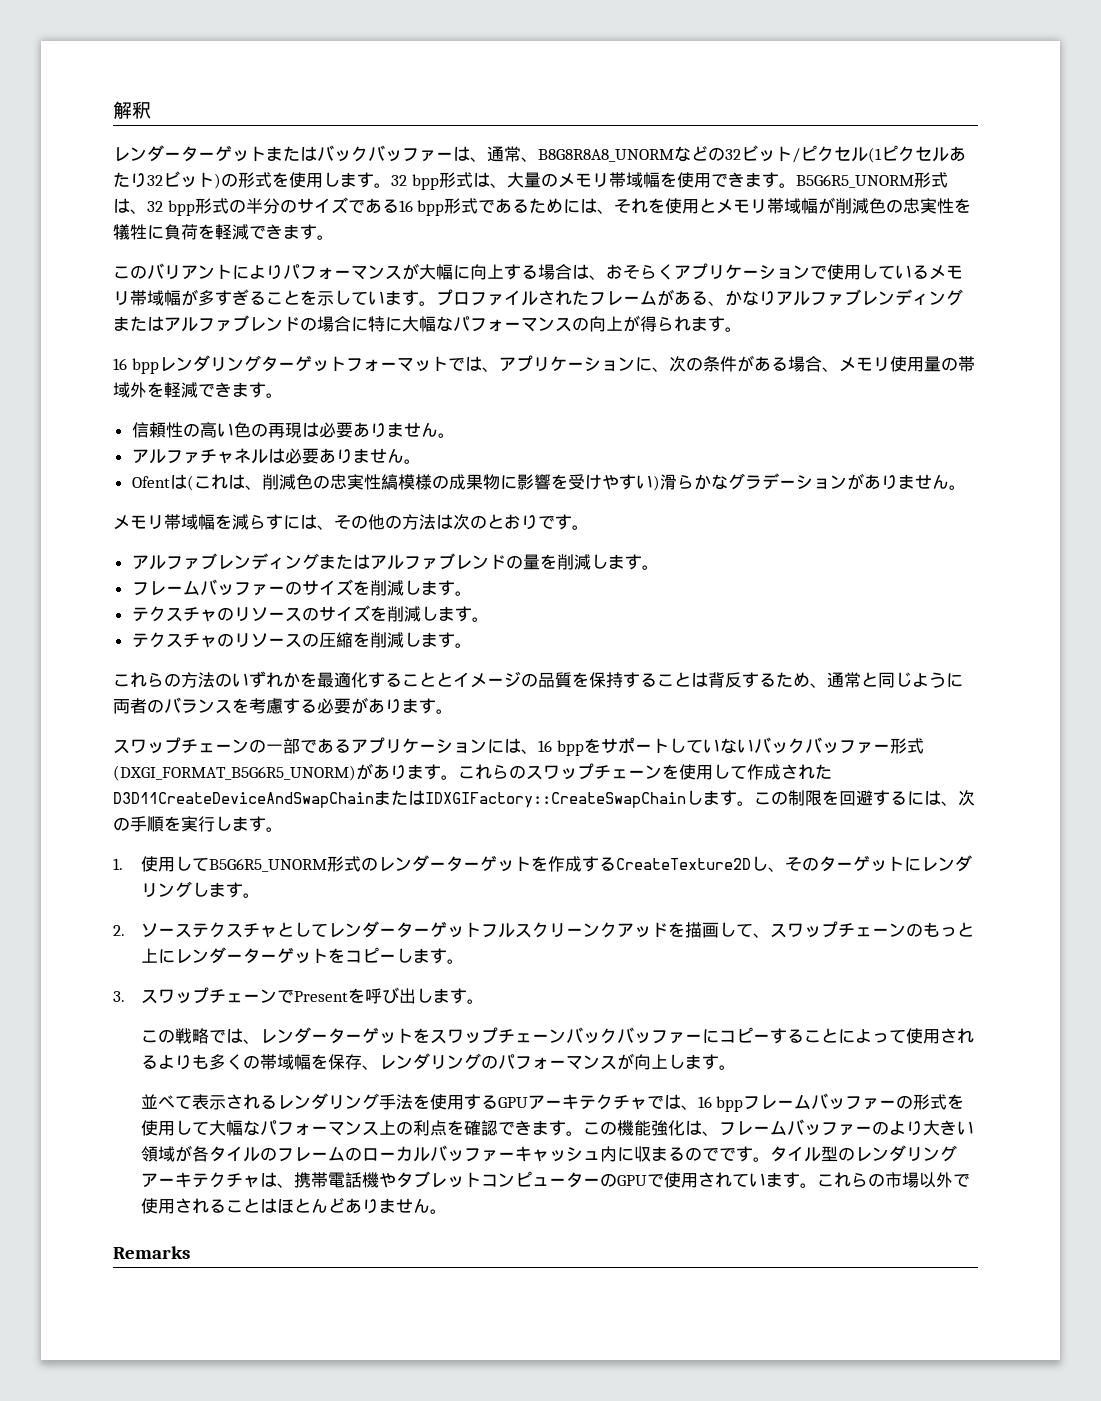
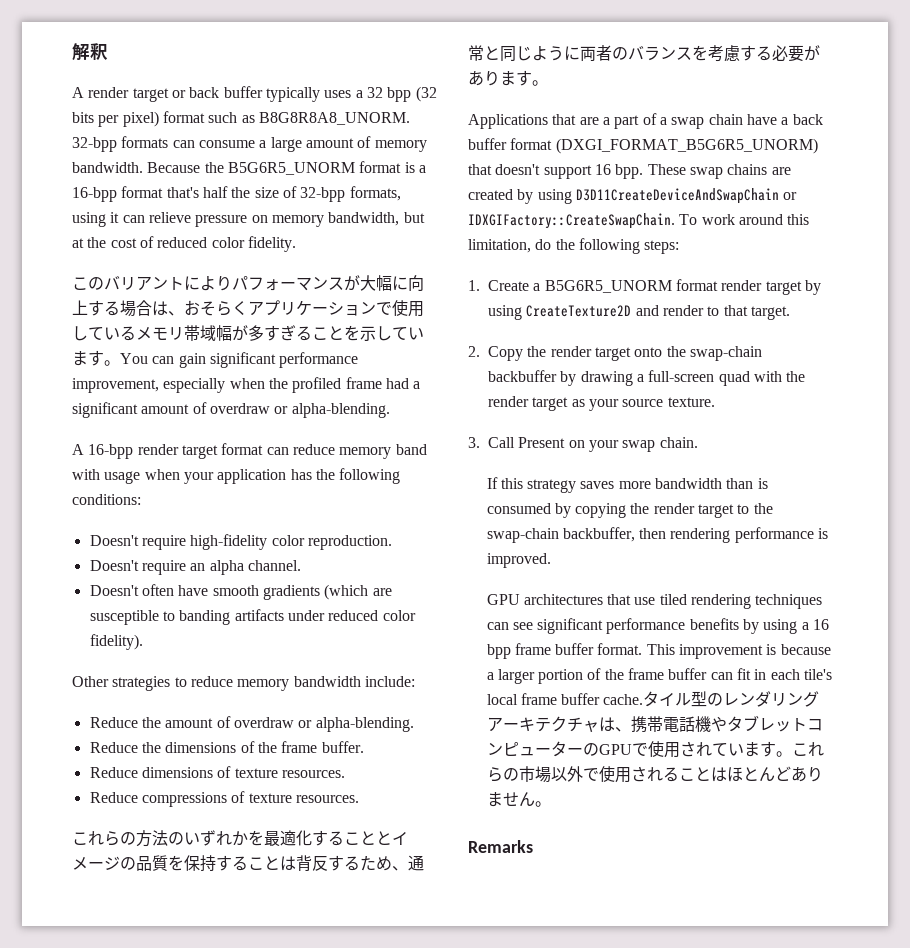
[113,145,966,163] [113,171,948,190] [113,197,972,216] [113,224,334,240] レンダーターゲットまたはバックバッファーは、通常、B8G8R8A8_UNORMなどの32ビット/ピクセル(1ピクセルあたり32ビット)の形式を使用します。32 bpp形式は、大量のメモリ帯域幅を使用できます。B5G6R5_UNORM形式は、32 bpp形式の半分のサイズである16 bpp形式であるためには、それを使用とメモリ帯域幅が削減色の忠実性を犠牲に負荷を軽減できます。 -> [72,86,437,102] [72,111,410,127] [72,136,427,152] [72,161,426,175] [72,186,401,202] [72,212,425,227] [72,236,296,252] A render target or back buffer typically uses a 32 bpp (32 bits per pixel) format such as B8G8R8A8_UNORM. 32-bpp formats can consume a large amount of memory bandwidth. Because the B5G6R5_UNORM format is a 16-bpp format that's half the size of 32-bpp formats, using it can relieve pressure on memory bandwidth, but at the cost of reduced color fidelity.
[436,289,963,306] [113,315,742,332] [113,355,975,374] [113,382,283,398] [131,422,455,438] [131,448,421,464] [131,473,966,491] [113,514,589,530] [131,553,659,570] [131,579,472,596] [131,605,489,622] [131,632,472,648] プロファイルされたフレームがある、かなりアルファブレンディングまたはアルファブレンドの場合に特に大幅なパフォーマンスの向上が得られます。 // 16 bppレンダリングターゲットフォーマットでは、アプリケーションに、次の条件がある場合、メモリ使用量の帯域外を軽減できます。 // 信頼性の高い色の再現は必要ありません。 // アルファチャネルは必要ありません。 // Ofentは(これは、削減色の忠実性縞模様の成果物に影響を受けやすい)滑らかなグラデーションがありません。 // メモリ帯域幅を減らすには、その他の方法は次のとおりです。 // アルファブレンディングまたはアルファブレンドの量を削減します。 // フレームバッファーのサイズを削減します。 // テクスチャのリソースのサイズを削減します。 // テクスチャのリソースの圧縮を削減します。 -> [120,352,359,368] [72,377,421,393] [72,402,390,418] [72,443,427,459] [72,468,401,484] [72,494,141,505] [89,534,392,550] [89,560,301,575] [89,584,392,600] [89,609,416,625] [89,634,143,650] [72,676,415,691] [89,716,414,732] [89,741,364,753] [89,766,345,778] [89,791,359,807] You can gain significant performance improvement, especially when the profiled frame had a significant amount of overdraw or alpha-blending. // A 16-bpp render target format can reduce memory band with usage when your application has the following conditions: // Doesn't require high-fidelity color reproduction. // Doesn't require an alpha channel. // Doesn't often have smooth gradients (which are susceptible to banding artifacts under reduced color fidelity). // Other strategies to reduce memory bandwidth include: // Reduce the amount of overdraw or alpha-blending. // Reduce the dimensions of the frame buffer. // Reduce dimensions of texture resources. // Reduce compressions of texture resources.
[113,737,924,756] [113,763,832,781] [113,790,975,808] [113,816,283,832] [113,855,972,872] [140,881,260,898] [113,921,974,938] [140,947,464,964] [113,987,484,1004] [140,1027,974,1044] [140,1053,736,1070] [140,1093,965,1112] [140,1119,974,1136] [140,1145,770,1162] スワップチェーンの一部であるアプリケーションには、16 bppをサポートしていないバックバッファー形式(DXGI_FORMAT_B5G6R5_UNORM)があります。これらのスワップチェーンを使用して作成されたD3D11CreateDeviceAndSwapChainまたはIDXGIFactory::CreateSwapChainします。この制限を回避するには、次の手順を実行します。 // 1.使用してB5G6R5_UNORM形式のレンダーターゲットを作成するCreateTexture2Dし、そのターゲットにレンダリングします。 // 2.ソーステクスチャとしてレンダーターゲットフルスクリーンクアッドを描画して、スワップチェーンのもっと上にレンダーターゲットをコピーします。 // 3.スワップチェーンでPresentを呼び出します。 // この戦略では、レンダーターゲットをスワップチェーンバックバッファーにコピーすることによって使用されるよりも多くの帯域幅を保存、レンダリングのパフォーマンスが向上します。 // 並べて表示されるレンダリング手法を使用するGPUアーキテクチャでは、16 bppフレームバッファーの形式を使用して大幅なパフォーマンス上の利点を確認できます。この機能強化は、フレームバッファーのより大きい領域が各タイルのフレームのローカルバッファーキャッシュ内に収まるのでです。 -> [468,113,823,129] [468,138,818,154] [468,164,791,179] [468,188,798,204] [468,213,810,229] [468,238,680,254] [468,279,821,295] [488,305,790,320] [468,346,762,361] [488,370,806,386] [488,396,715,411] [468,437,698,452] [486,477,768,493] [486,503,773,518] [486,527,829,543] [486,553,551,568] [486,594,823,609] [486,618,830,634] [486,643,831,659] [486,668,833,684] [486,693,644,705] Applications that are a part of a swap chain have a back buffer format (DXGI_FORMAT_B5G6R5_UNORM) that doesn't support 16 bpp. These swap chains are created by using D3D11CreateDeviceAndSwapChain or IDXGIFactory::CreateSwapChain. To work around this limitation, do the following steps: // 1. Create a B5G6R5_UNORM format render target by using CreateTexture2D and render to that target. // 2. Copy the render target onto the swap-chain backbuffer by drawing a full-screen quad with the render target as your source texture. // 3. Call Present on your swap chain. // If this strategy saves more bandwidth than is consumed by copying the render target to the swap-chain backbuffer, then rendering performance is improved. // GPU architectures that use tiled rendering techniques can see significant performance benefits by using a 16 bpp frame buffer format. This improvement is because a larger portion of the frame buffer can fit in each tile's local frame buffer cache.

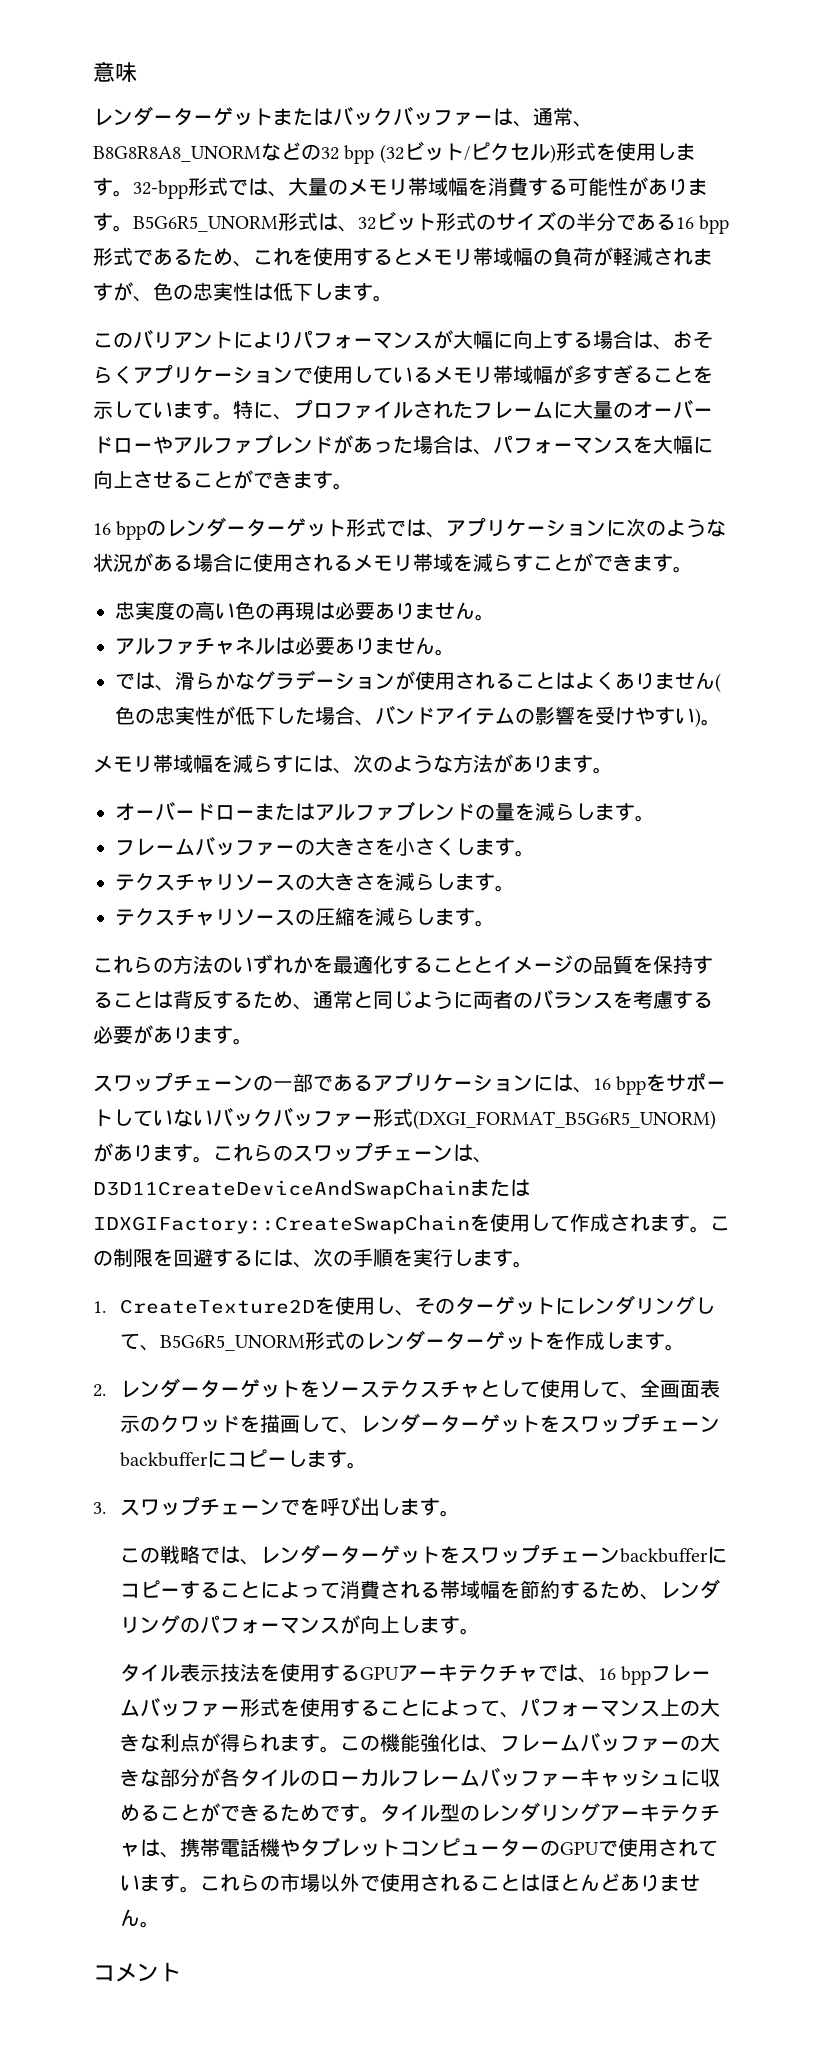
[72,43,108,61] [72,86,437,102] [72,111,410,127] [72,136,427,152] [72,161,426,175] [72,186,401,202] [72,212,425,227] [72,236,296,252] 解釈 // A render target or back buffer typically uses a 32 bpp (32 bits per pixel) format such as B8G8R8A8_UNORM. 32-bpp formats can consume a large amount of memory bandwidth. Because the B5G6R5_UNORM format is a 16-bpp format that's half the size of 32-bpp formats, using it can relieve pressure on memory bandwidth, but at the cost of reduced color fidelity. -> [93,61,137,82] [93,106,593,127] [93,141,696,164] [93,177,708,199] [93,211,730,234] [93,247,713,267] [93,282,393,302] 意味 // レンダーターゲットまたはバックバッファーは、通常、B8G8R8A8_UNORMなどの32 bpp (32ビット/ピクセル)形式を使用します。32-bpp形式では、大量のメモリ帯域幅を消費する可能性があります。B5G6R5_UNORM形式は、32ビット形式のサイズの半分である16 bpp形式であるため、これを使用するとメモリ帯域幅の負荷が軽減されますが、色の忠実性は低下します。
[120,352,359,368] [72,377,421,393] [72,402,390,418] [72,443,427,459] [72,468,401,484] [72,494,141,505] [89,534,392,550] [89,560,301,575] [89,584,392,600] [89,609,416,625] [89,634,143,650] [72,676,415,691] [89,716,414,732] [89,741,364,753] [89,766,345,778] [89,791,359,807] You can gain significant performance improvement, especially when the profiled frame had a significant amount of overdraw or alpha-blending. // A 16-bpp render target format can reduce memory band with usage when your application has the following conditions: // Doesn't require high-fidelity color reproduction. // Doesn't require an alpha channel. // Doesn't often have smooth gradients (which are susceptible to banding artifacts under reduced color fidelity). // Other strategies to reduce memory bandwidth include: // Reduce the amount of overdraw or alpha-blending. // Reduce the dimensions of the frame buffer. // Reduce dimensions of texture resources. // Reduce compressions of texture resources. -> [233,399,713,420] [93,434,713,455] [93,470,353,490] [93,517,727,540] [93,553,693,573] [115,601,495,621] [115,637,455,656] [115,670,721,693] [115,705,721,728] [93,754,613,774] [115,801,655,822] [115,836,535,857] [115,872,515,892] [115,907,495,927] 特に、プロファイルされたフレームに大量のオーバードローやアルファブレンドがあった場合は、パフォーマンスを大幅に向上させることができます。 // 16 bppのレンダーターゲット形式では、アプリケーションに次のような状況がある場合に使用されるメモリ帯域を減らすことができます。 // 忠実度の高い色の再現は必要ありません。 // アルファチャネルは必要ありません。 // では、滑らかなグラデーションが使用されることはよくありません(色の忠実性が低下した場合、バンドアイテムの影響を受けやすい)。 // メモリ帯域幅を減らすには、次のような方法があります。 // オーバードローまたはアルファブレンドの量を減らします。 // フレームバッファーの大きさを小さくします。 // テクスチャリソースの大きさを減らします。 // テクスチャリソースの圧縮を減らします。
[468,113,823,129] [468,138,818,154] [468,164,791,179] [468,188,798,204] [468,213,810,229] [468,238,680,254] [468,279,821,295] [488,305,790,320] [468,346,762,361] [488,370,806,386] [488,396,715,411] [468,437,698,452] [486,477,768,493] [486,503,773,518] [486,527,829,543] [486,553,551,568] [486,594,823,609] [486,618,830,634] [486,643,831,659] [486,668,833,684] [486,693,644,705] Applications that are a part of a swap chain have a back buffer format (DXGI_FORMAT_B5G6R5_UNORM) that doesn't support 16 bpp. These swap chains are created by using D3D11CreateDeviceAndSwapChain or IDXGIFactory::CreateSwapChain. To work around this limitation, do the following steps: // 1. Create a B5G6R5_UNORM format render target by using CreateTexture2D and render to that target. // 2. Copy the render target onto the swap-chain backbuffer by drawing a full-screen quad with the render target as your source texture. // 3. Call Present on your swap chain. // If this strategy saves more bandwidth than is consumed by copying the render target to the swap-chain backbuffer, then rendering performance is improved. // GPU architectures that use tiled rendering techniques can see significant performance benefits by using a 16 bpp frame buffer format. This improvement is because a larger portion of the frame buffer can fit in each tile's local frame buffer cache. -> [93,1072,727,1095] [93,1107,716,1130] [93,1142,493,1163] [93,1179,530,1199] [93,1213,730,1234] [93,1248,533,1268] [93,1295,715,1316] [119,1330,685,1351] [93,1378,720,1399] [119,1413,720,1434] [119,1449,367,1469] [93,1496,460,1517] [119,1544,727,1565] [119,1579,720,1600] [119,1615,480,1635] [119,1663,712,1685] [119,1697,720,1718] [119,1732,720,1753] [119,1767,720,1787] [119,1803,380,1823] スワップチェーンの一部であるアプリケーションには、16 bppをサポートしていないバックバッファー形式(DXGI_FORMAT_B5G6R5_UNORM)があります。これらのスワップチェーンは、D3D11CreateDeviceAndSwapChainまたはIDXGIFactory::CreateSwapChainを使用して作成されます。この制限を回避するには、次の手順を実行します。 // 1. CreateTexture2Dを使用し、そのターゲットにレンダリングして、B5G6R5_UNORM形式のレンダーターゲットを作成します。 // 2.レンダーターゲットをソーステクスチャとして使用して、全画面表示のクワッドを描画して、レンダーターゲットをスワップチェーンbackbufferにコピーします。 // 3.スワップチェーンでを呼び出します。 // この戦略では、レンダーターゲットをスワップチェーンbackbufferにコピーすることによって消費される帯域幅を節約するため、レンダリングのパフォーマンスが向上します。 // タイル表示技法を使用するGPUアーキテクチャでは、16 bppフレームバッファー形式を使用することによって、パフォーマンス上の大きな利点が得られます。この機能強化は、フレームバッファーの大きな部分が各タイルのローカルフレームバッファーキャッシュに収めることができるためです。
[468,840,533,853] Remarks -> [93,1962,181,1982] コメント

